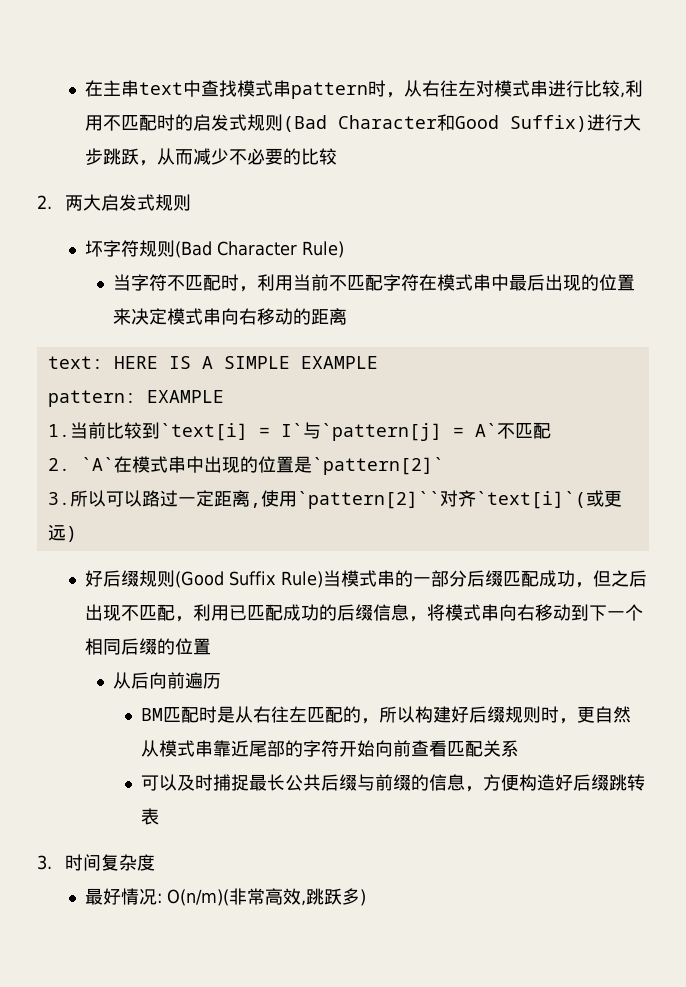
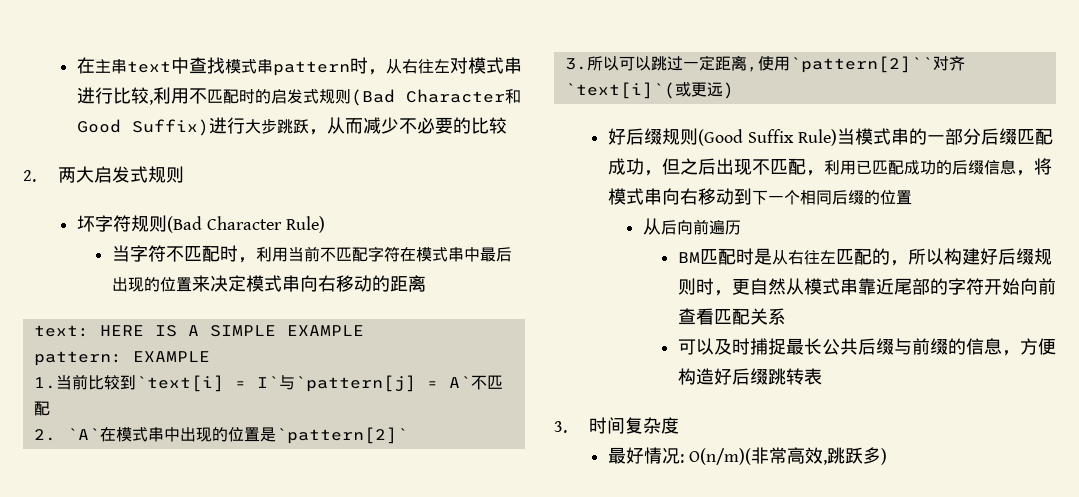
[141,490,160,507] 路 -> [650,56,667,71] 跳

